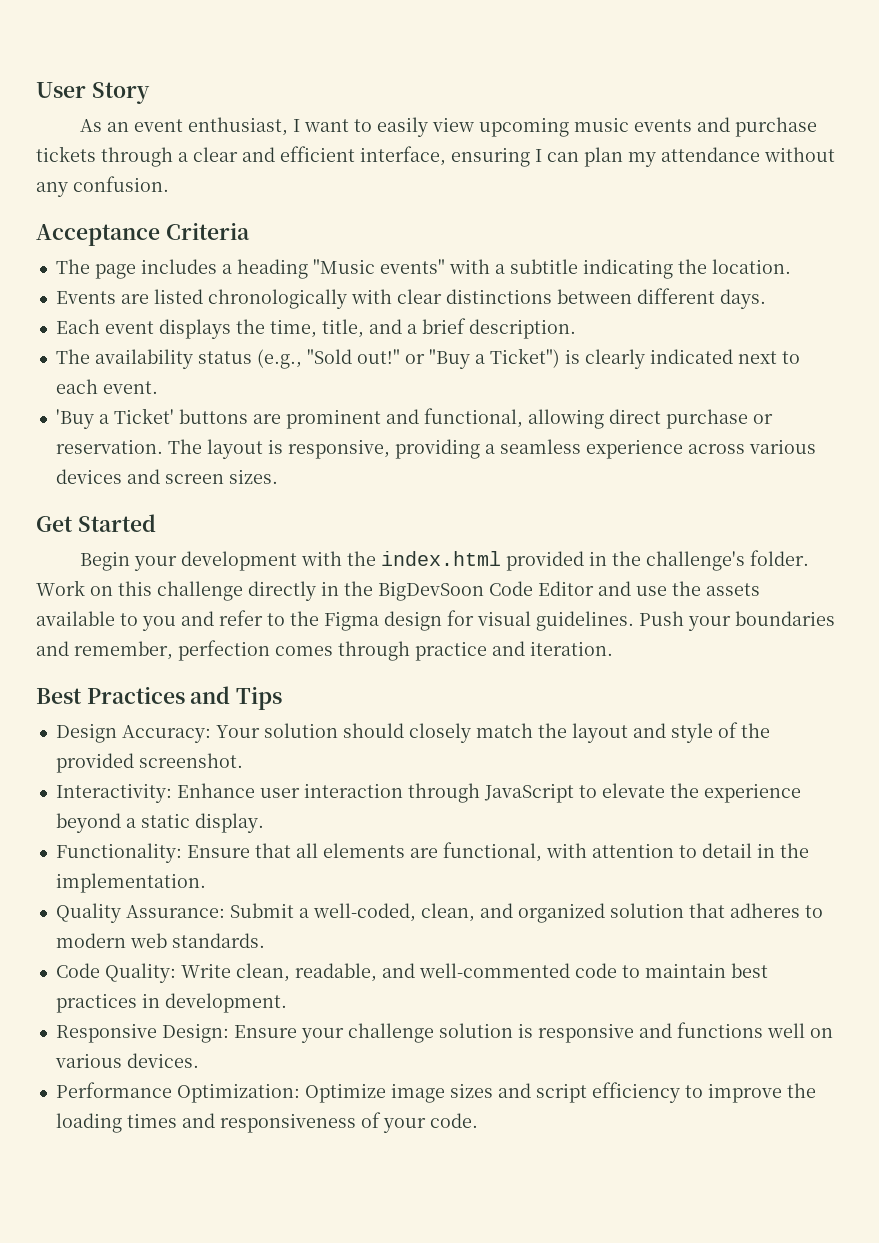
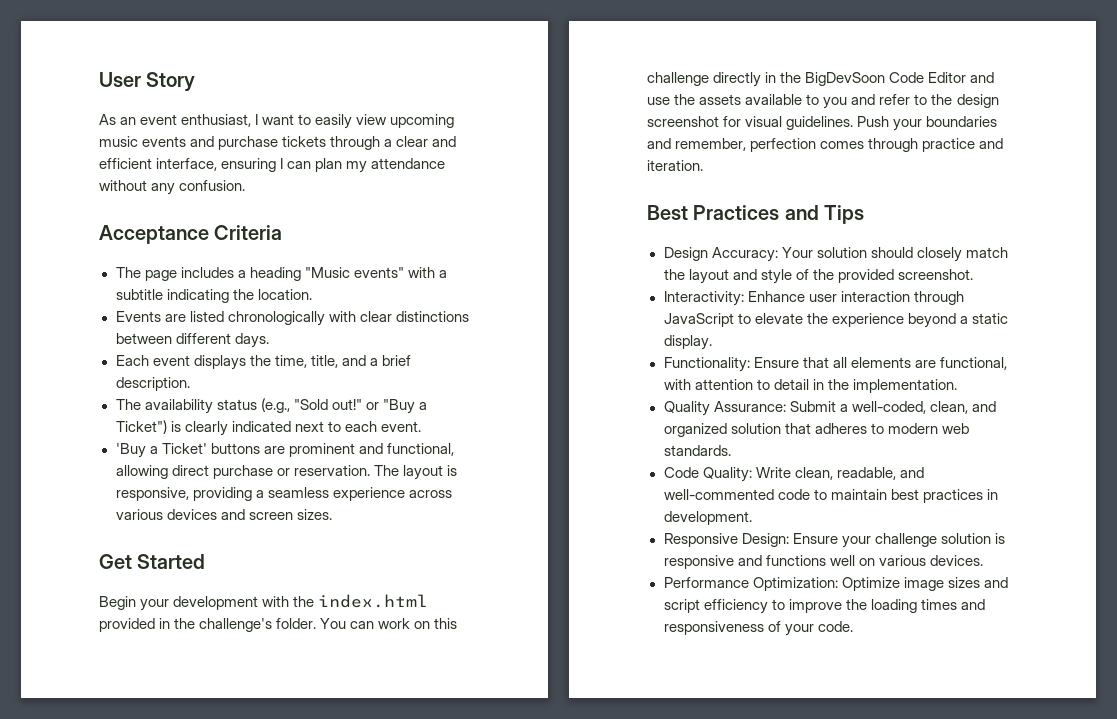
[36,580,85,596] Work -> [320,618,411,629] You can work
[324,611,442,631] Figma design -> [956,94,999,108] [647,116,719,127] design screenshot

